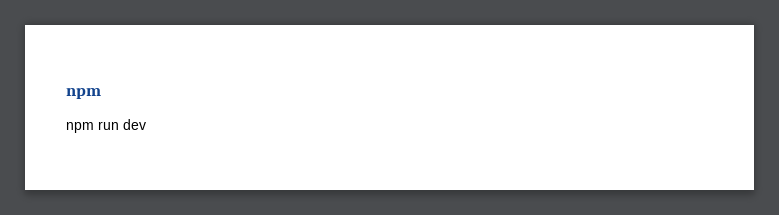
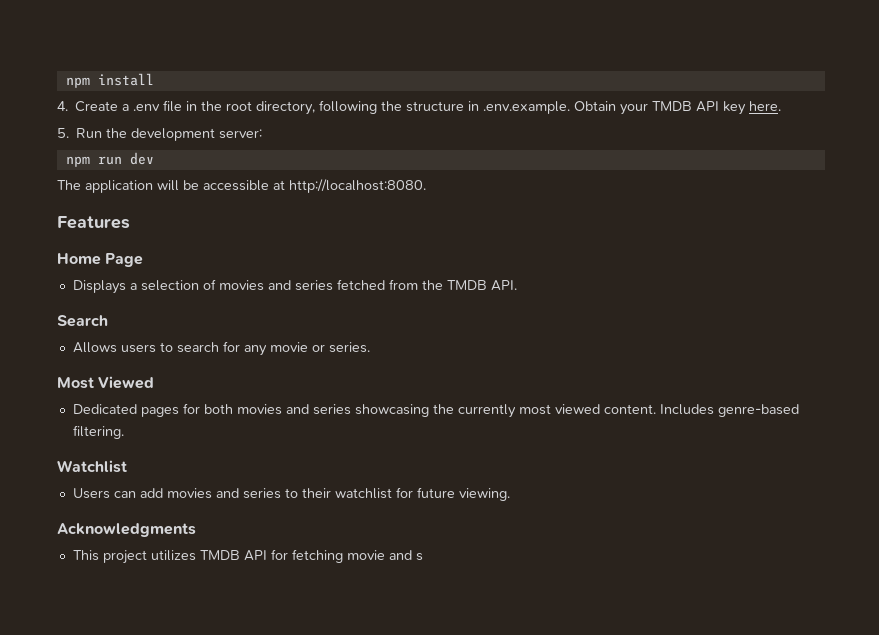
[66,88,101,99] [66,119,146,133] npm // npm run dev -> [65,73,154,88] [57,100,782,115] [57,128,263,141] [65,152,154,167] [57,179,426,193] [57,216,130,229] [57,253,144,267] [72,279,517,294] [57,315,108,327] [72,341,370,356] [57,376,155,389] [72,403,799,418] [72,425,124,439] [57,460,127,473] [72,487,510,501] [57,523,196,537] [72,549,423,564] npm install // 4. Create a .env file in the root directory, following the structure in .env.example. Obtain your TMDB API key here. // 5. Run the development server: // npm run dev // The application will be accessible at http://localhost:8080. // Features // Home Page // Displays a selection of movies and series fetched from the TMDB API. // Search // Allows users to search for any movie or series. // Most Viewed // Dedicated pages for both movies and series showcasing the currently most viewed content. Includes genre-based filtering. // Watchlist // Users can add movies and series to their watchlist for future viewing. // Acknowledgments // This project utilizes TMDB API for fetching movie and s

